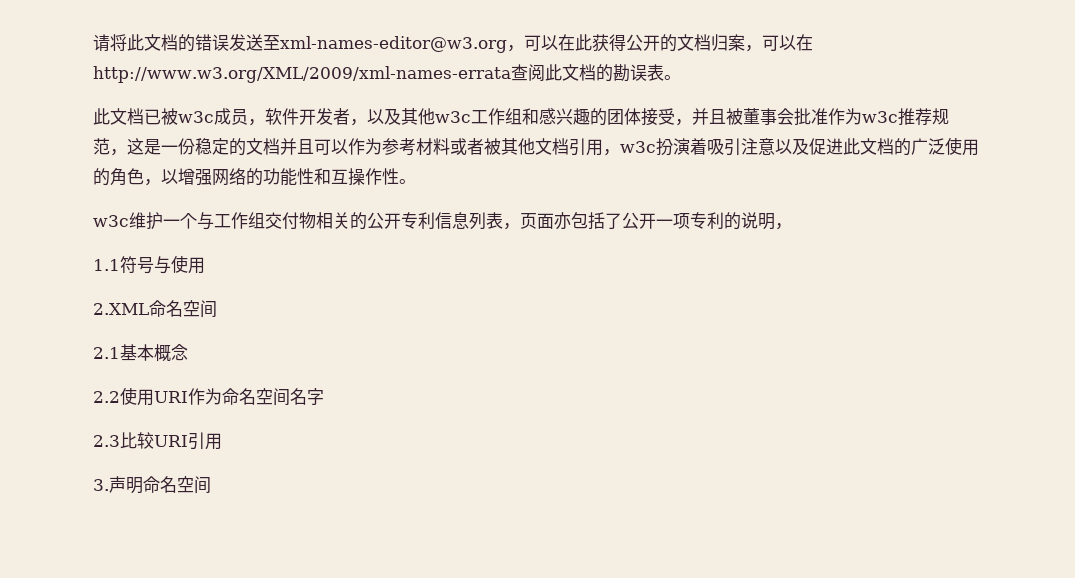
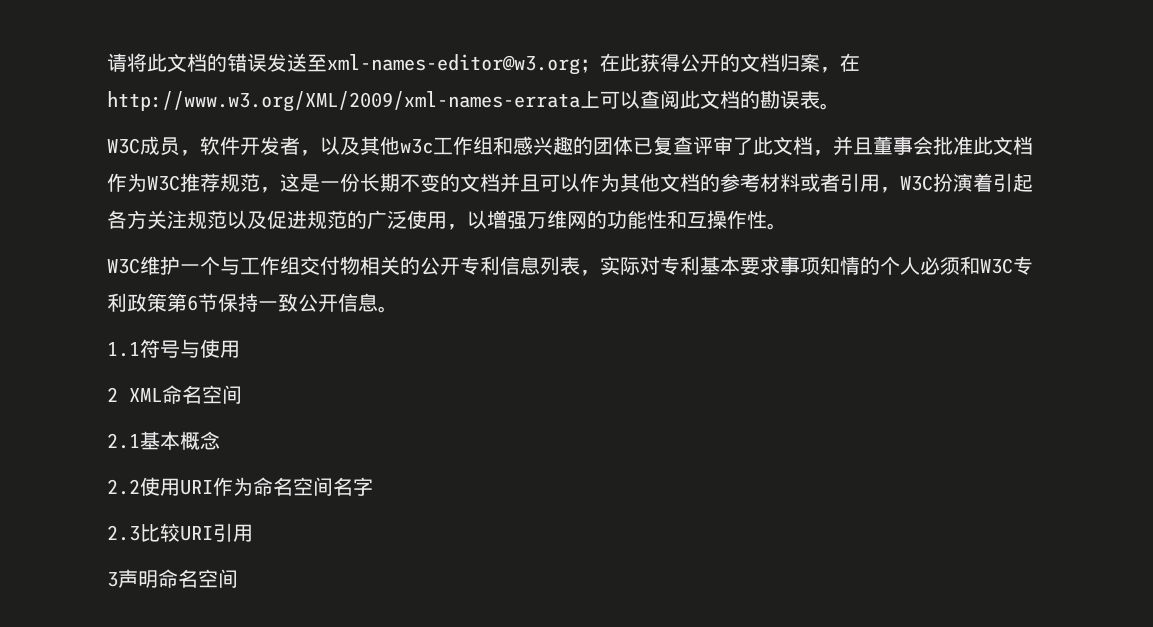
[507,35,558,52] ，可以 -> [580,59,600,73] ；
[762,34,813,51] [93,66,511,83] 可以在http://www.w3.org/XML/2009/xml-names-errata -> [840,53,860,72] [107,90,640,112] 在http://www.w3.org/XML/2009/xml-names-errata上可以
[93,108,214,125] 此文档已被w3c -> [107,138,140,154] W3C
[641,108,898,126] 接受，并且被董事会批准作为w3c -> [633,136,1033,156] [107,173,180,192] 已复查评审了此文档，并且董事会批准此文档作为W3C
[195,138,229,155] 稳定 -> [360,173,440,192] 长期不变
(382, 146) none -> [620,173,720,192] 其他文档的
[484,138,775,156] 被其他文档引用，w3c扮演着吸引注意 -> [840,173,1033,193] [107,210,227,229] 引用，W3C扮演着引起各方关注规范
[843,138,894,155] 此文档 -> [307,210,347,229] 规范
[93,168,144,186] 的角色 -> (447, 220) none
[212,168,246,186] 网络 -> [527,210,587,229] 万维网
[93,215,129,227] w3c -> [107,258,140,274] W3C
[520,212,792,230] 页面亦包括了公开一项专利的说明， -> [600,256,1033,275] [107,293,398,313] 实际对专利基本要求事项知情的个人必须和W3C专利政策第6节保持一致公开信息。
[93,303,149,315] 2.XML -> [107,387,162,402] 2 XML
[93,479,109,491] 3. -> [107,572,118,587] 3

